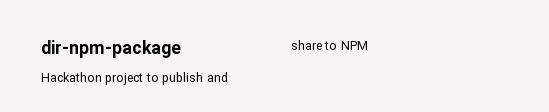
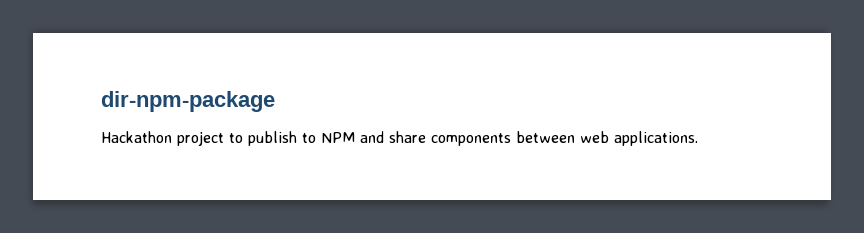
[206,72,228,82] [291,40,368,50] and share to NPM -> [302,131,698,146] to NPM and share components between web applications.

